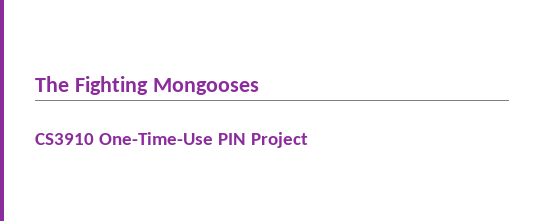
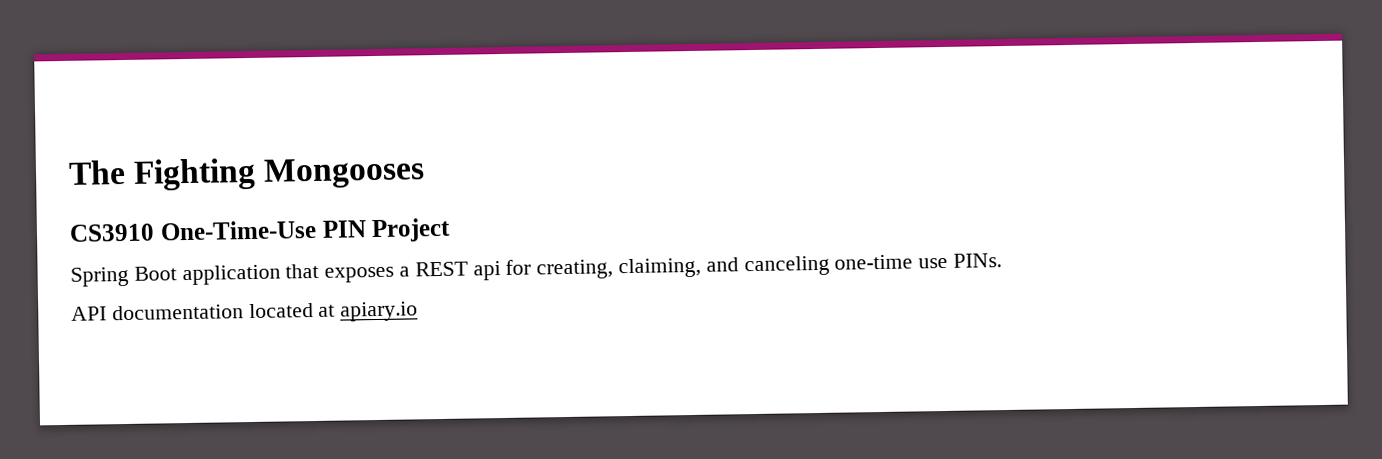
(309, 140) none -> [70,253,1003,287] [71,301,419,322] // Spring Boot application that exposes a REST api for creating, claiming, and canceling one-time use PINs. // API documentation located at apiary.io

